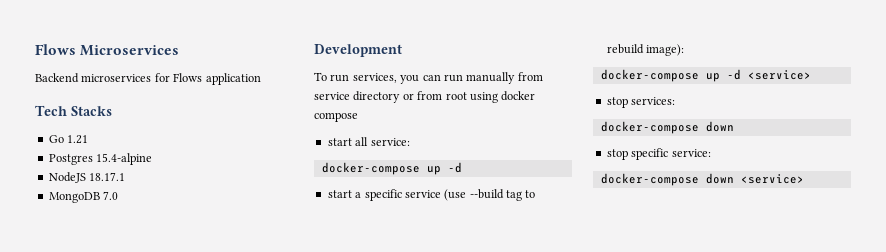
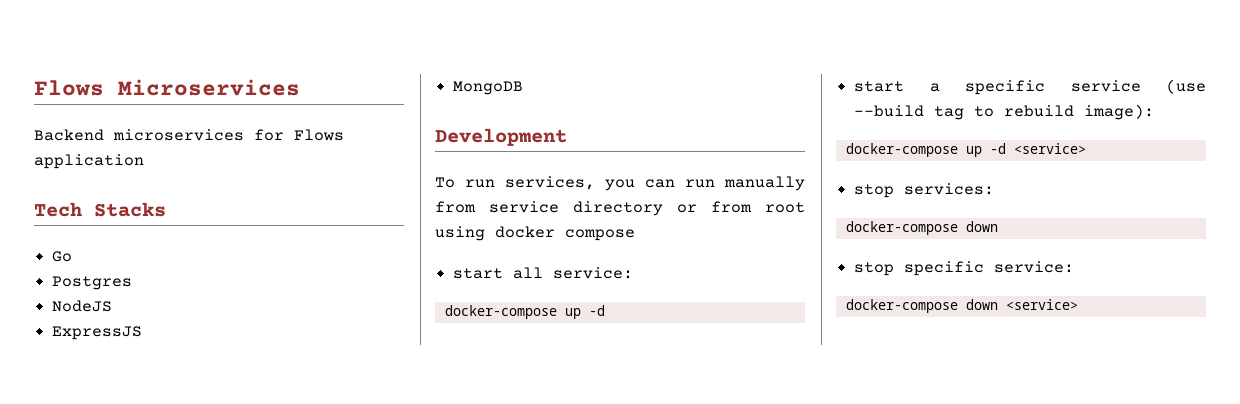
[67,135,89,144] 1.21 -> (73, 256) none
[96,153,153,165] 15.4-alpine -> (133, 283) none
[89,172,126,181] 18.17.1 -> [52,326,143,340] // ExpressJS
[103,191,119,200] 7.0 -> (524, 88) none

